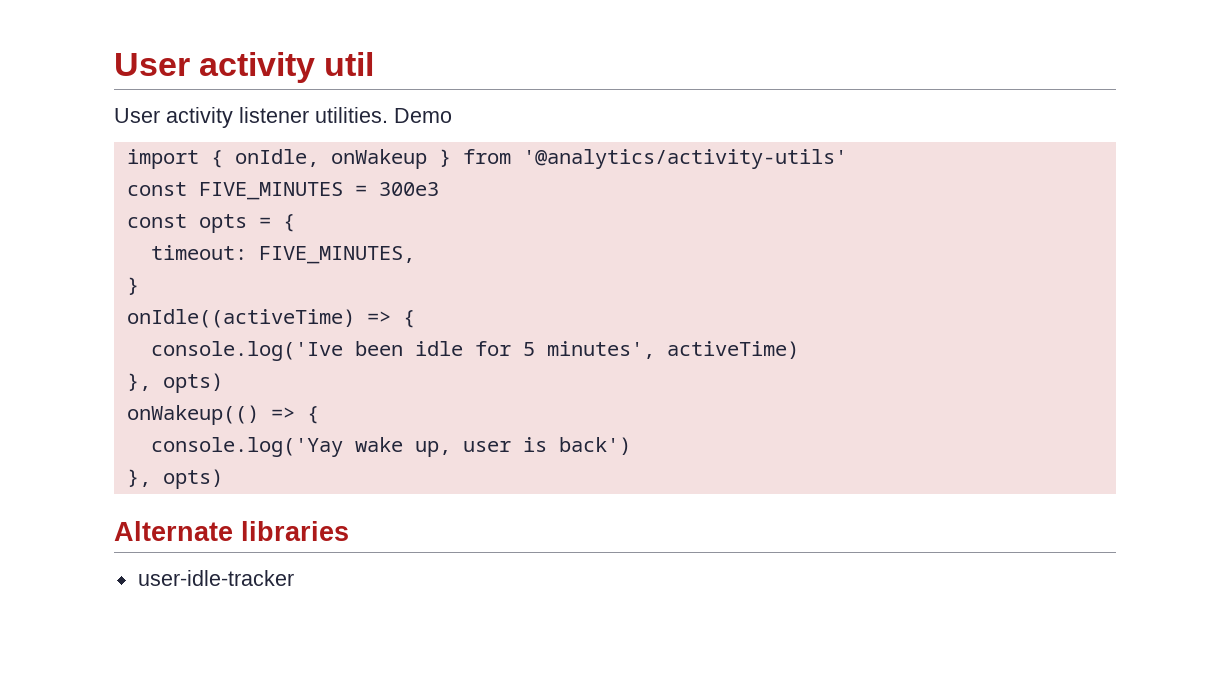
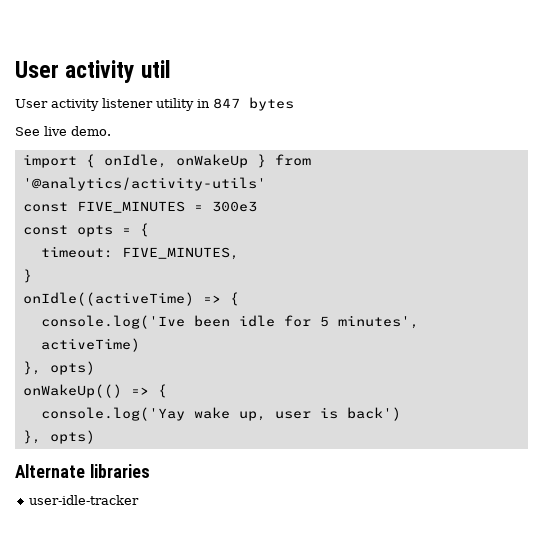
[315,107,452,123] utilities. Demo -> [156,97,294,111] [15,126,111,136] utility in 847 bytes // See live demo.
[330,149,427,169] onWakeup -> [175,154,248,168] onWakeUp
[126,405,259,425] onWakeup(() -> [22,384,122,398] onWakeUp(()

